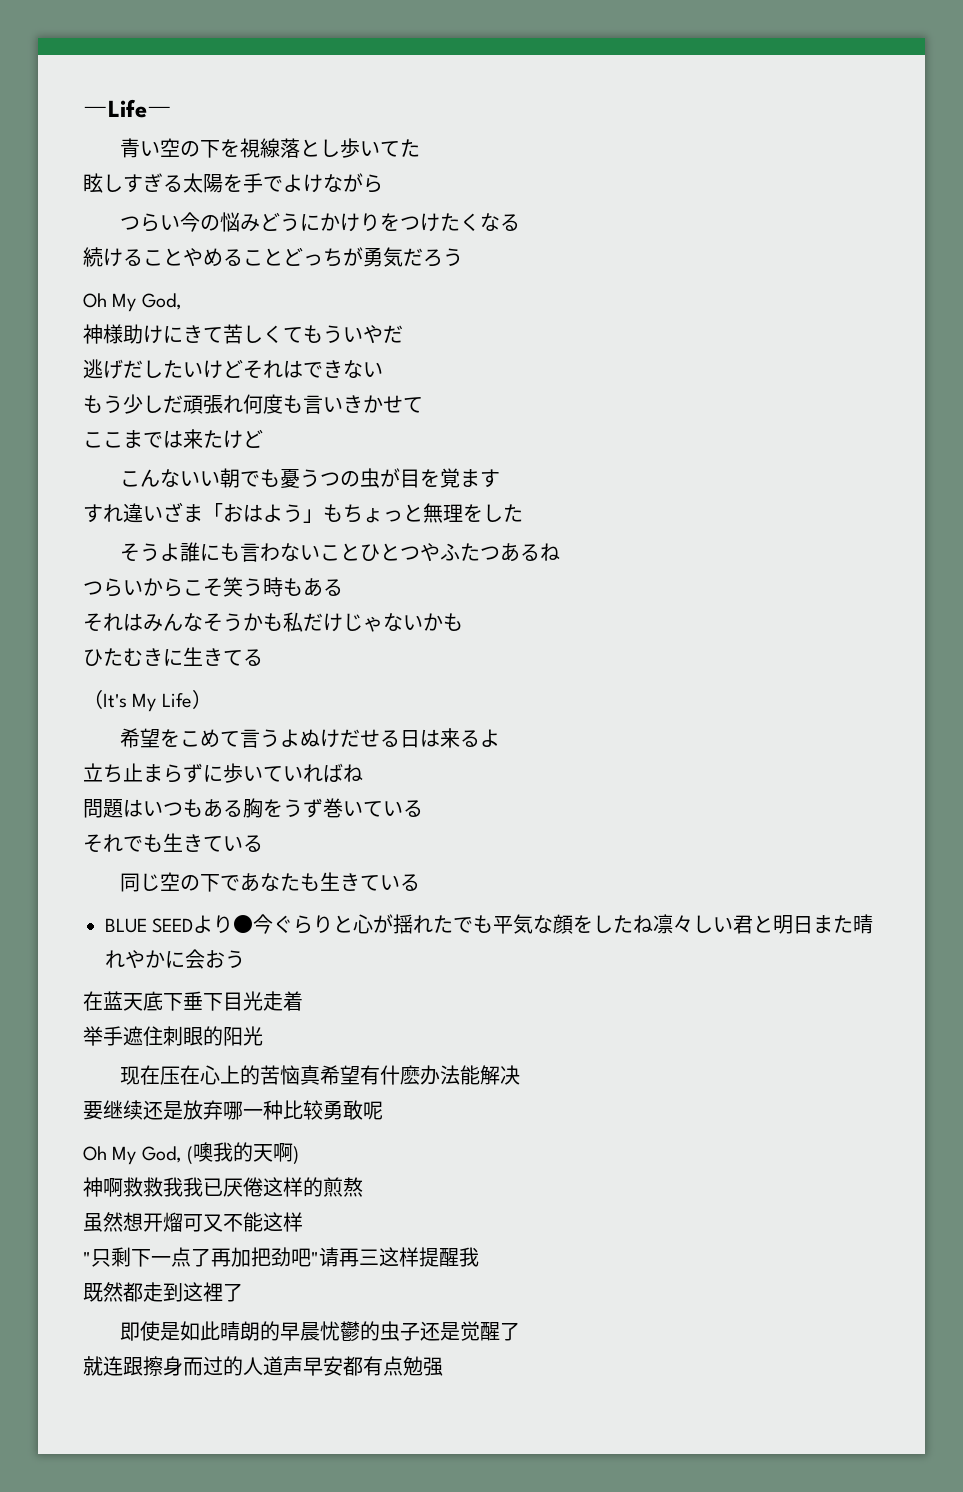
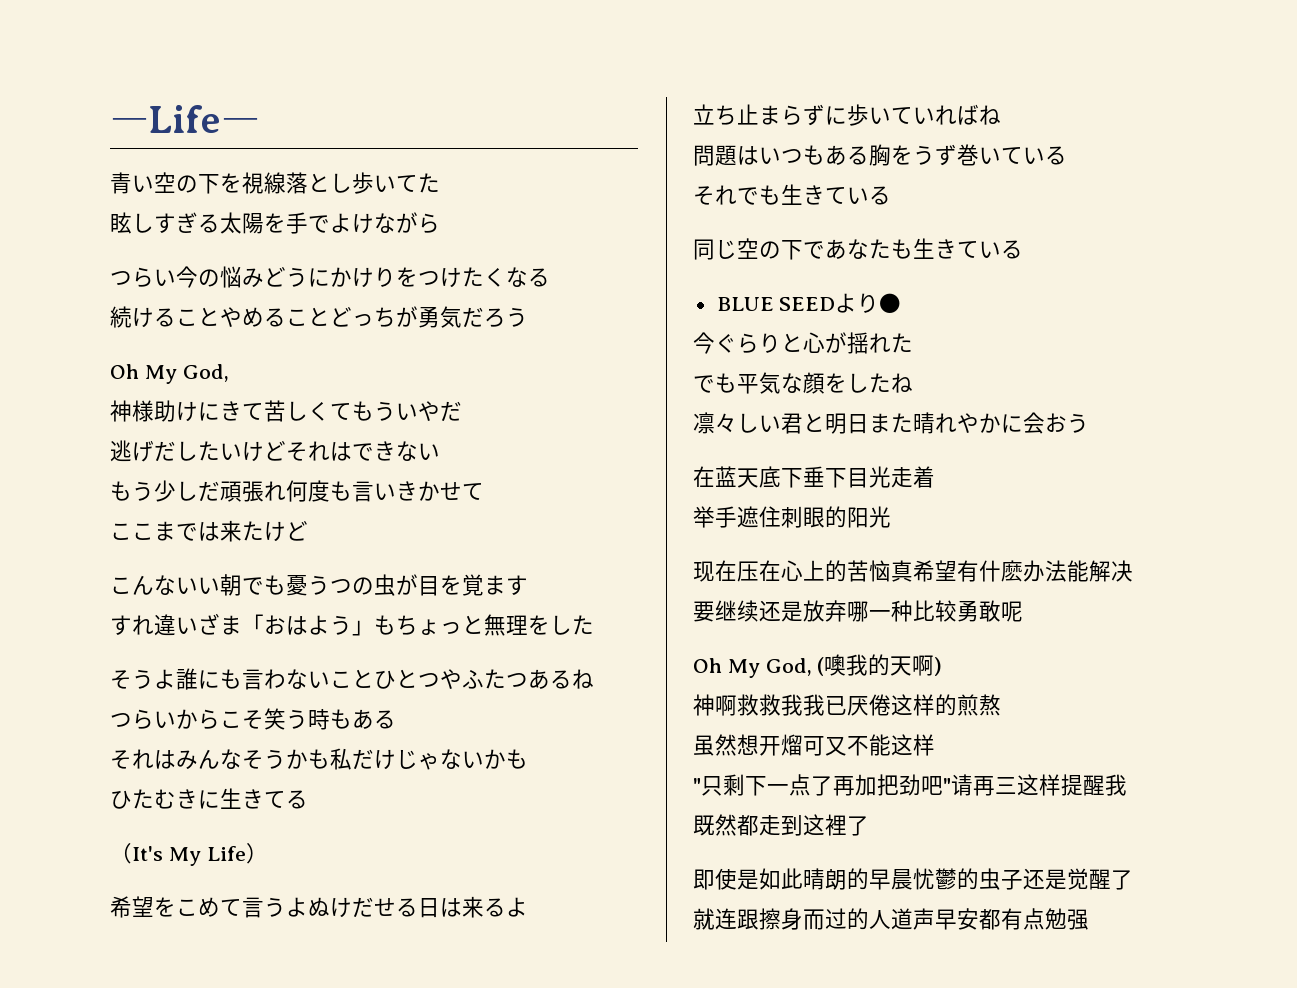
(254, 924) none -> (902, 303) //
(454, 924) none -> (913, 343) //
(654, 924) none -> (913, 383) //

